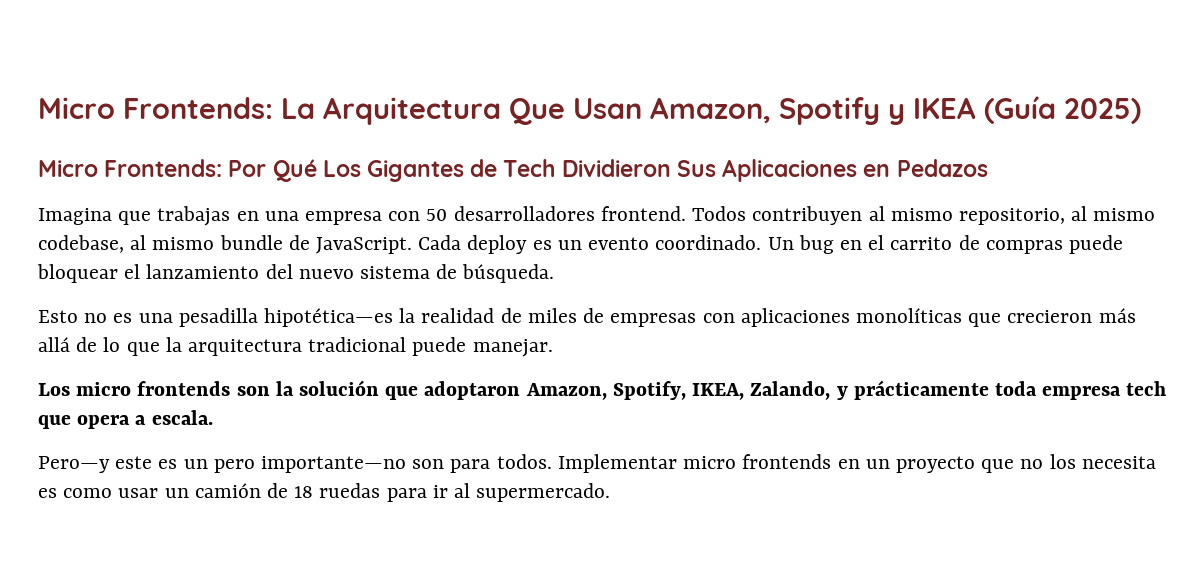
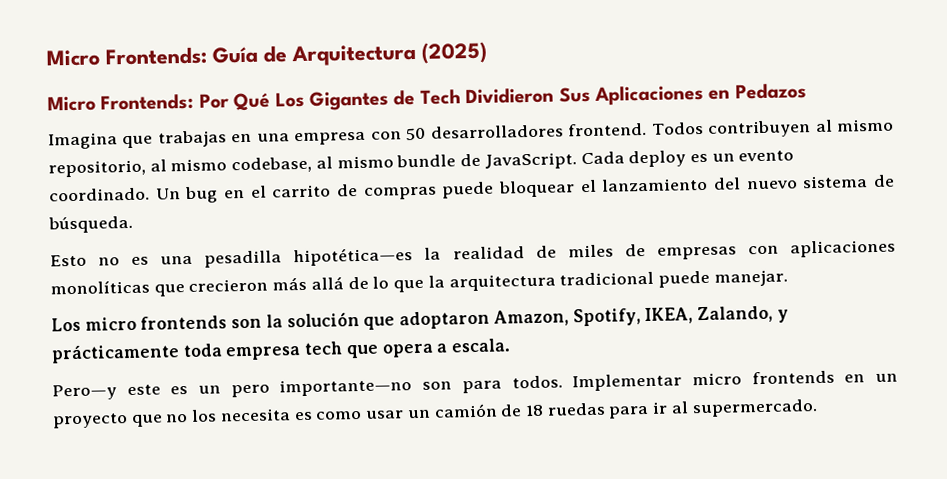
[38,96,1141,125] Micro Frontends: La Arquitectura Que Usan Amazon, Spotify y IKEA (Guía 2025) -> [46,41,487,67] Micro Frontends: Guía de Arquitectura (2025)

